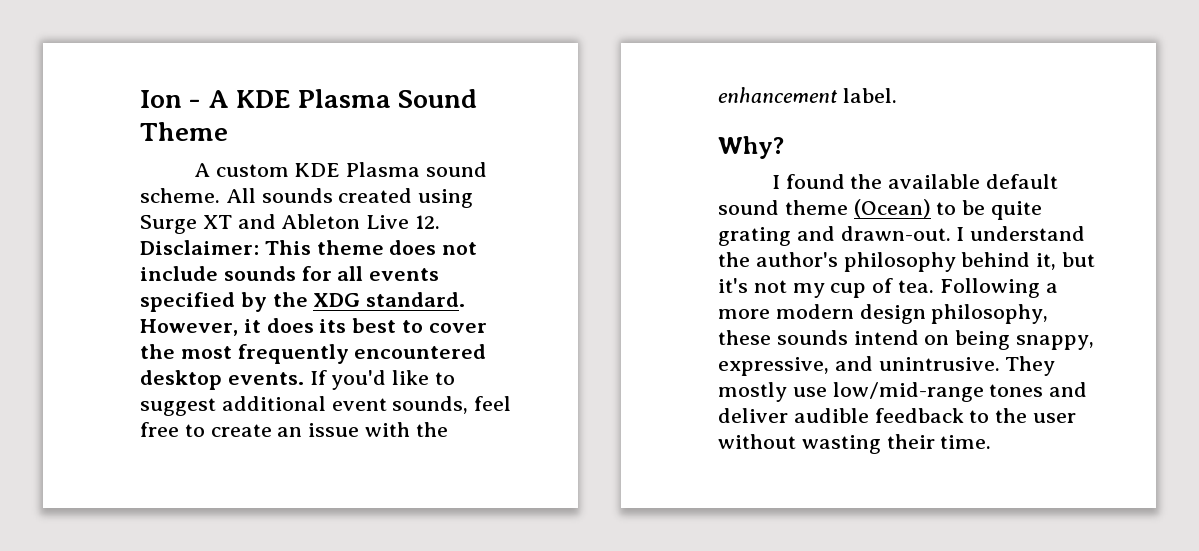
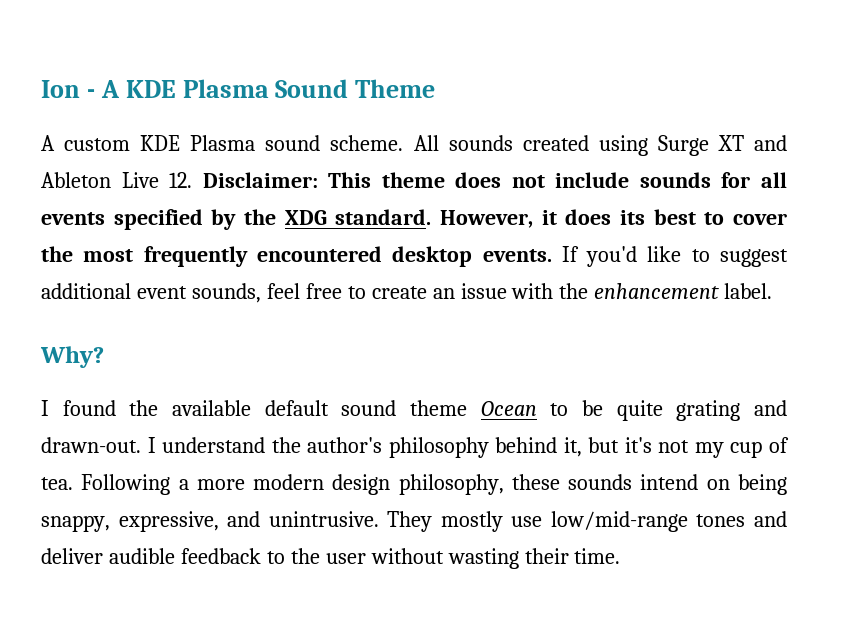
[853,199,931,218] (Ocean) -> [480,401,537,416] Ocean

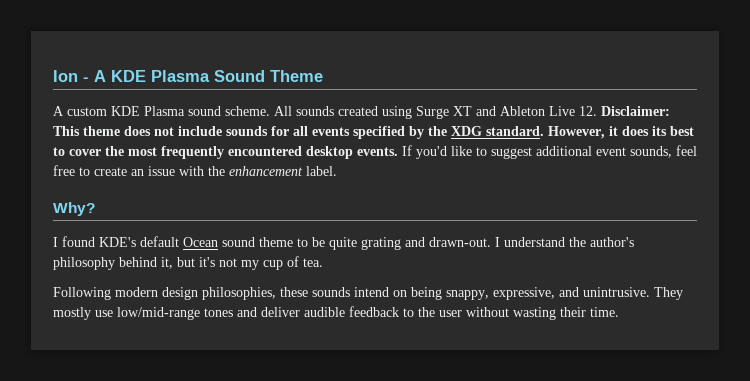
[129,400,329,416] the available default -> [99,236,218,247] KDE's default Ocean
[480,401,537,416] Ocean -> (293, 242) none
[81,474,245,495] Following a more -> [53,287,111,300] // Following
[398,474,504,495] philosophy, -> [202,287,276,300] philosophies,

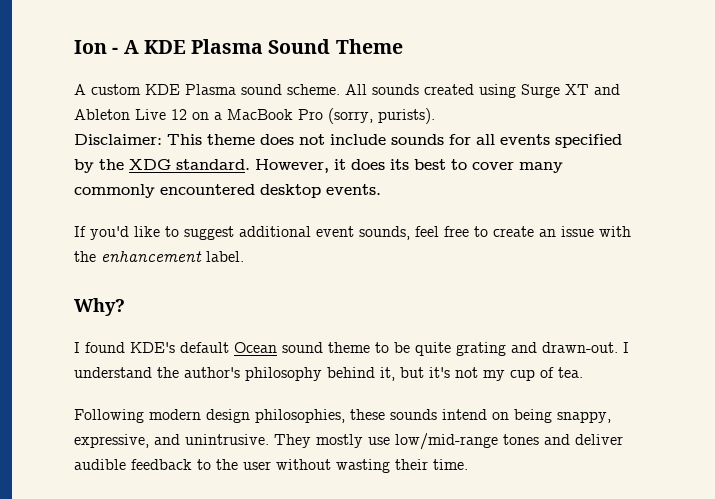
[579,106,597,116] 12. -> [171,108,435,124] 12 on a MacBook Pro (sorry, purists). //
[105,146,224,159] the most frequently -> [519,162,563,173] [74,184,155,198] many commonly
(398, 151) none -> (381, 189) //

